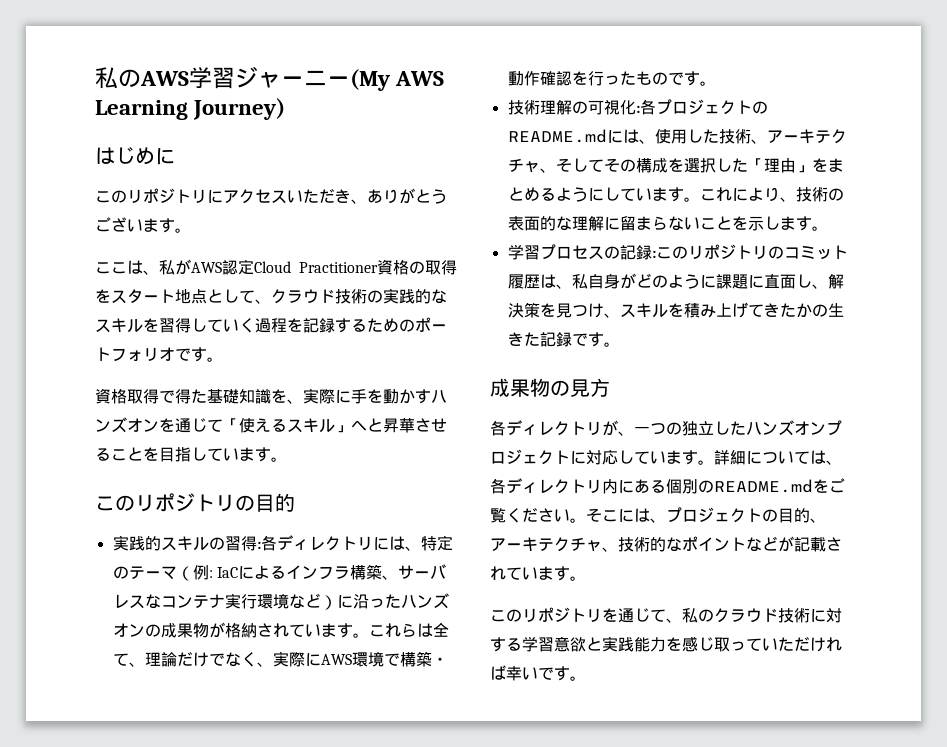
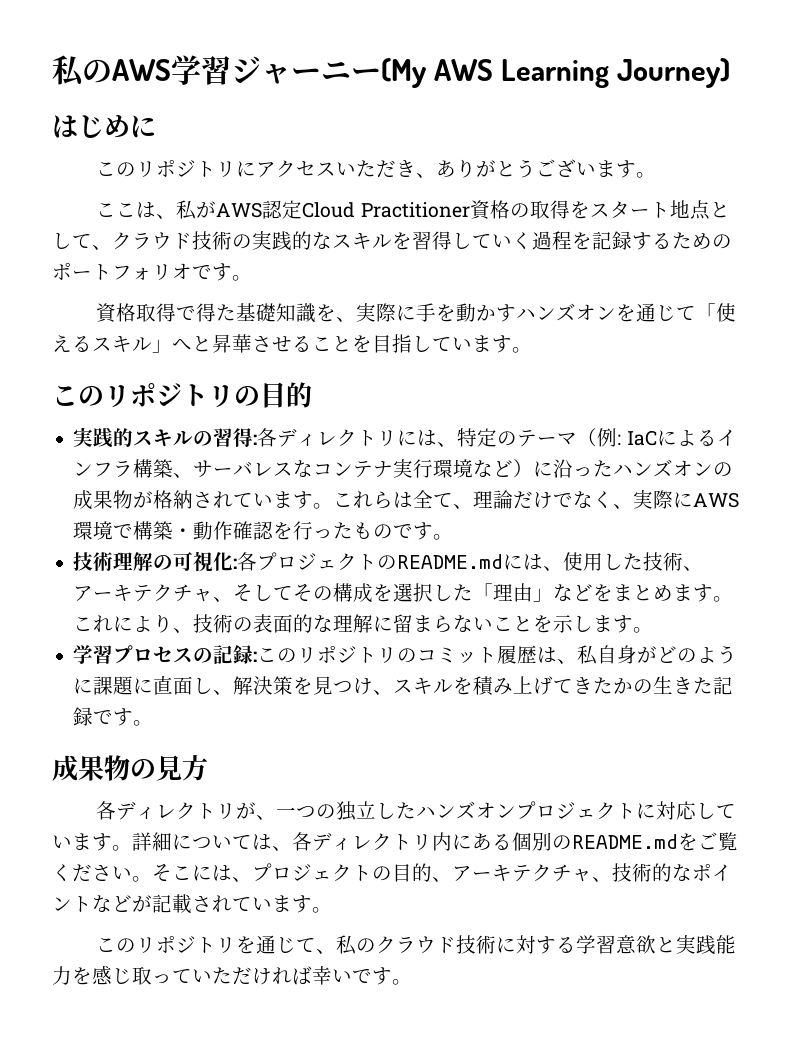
(812, 169) none -> [553,584,594,601] など
[539,187,652,202] るようにしてい -> (674, 593) none

